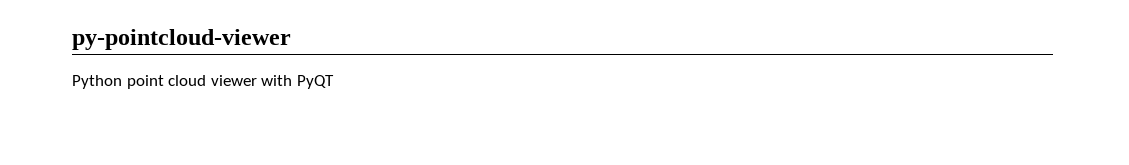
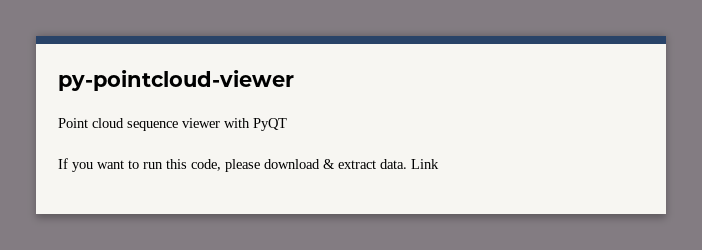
[72,75,207,89] Python point cloud -> [58,118,178,131] Point cloud sequence
(334, 82) none -> [58,158,439,172] // If you want to run this code, please download & extract data. Link

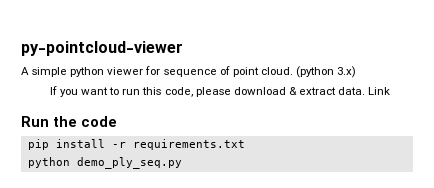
[58,118,287,131] Point cloud sequence viewer with PyQT -> [21,66,357,78] A simple python viewer for sequence of point cloud. (python 3.x)
(439, 164) none -> [21,116,117,127] [27,139,245,150] [27,157,182,169] // Run the code // pip install -r requirements.txt // python demo_ply_seq.py

